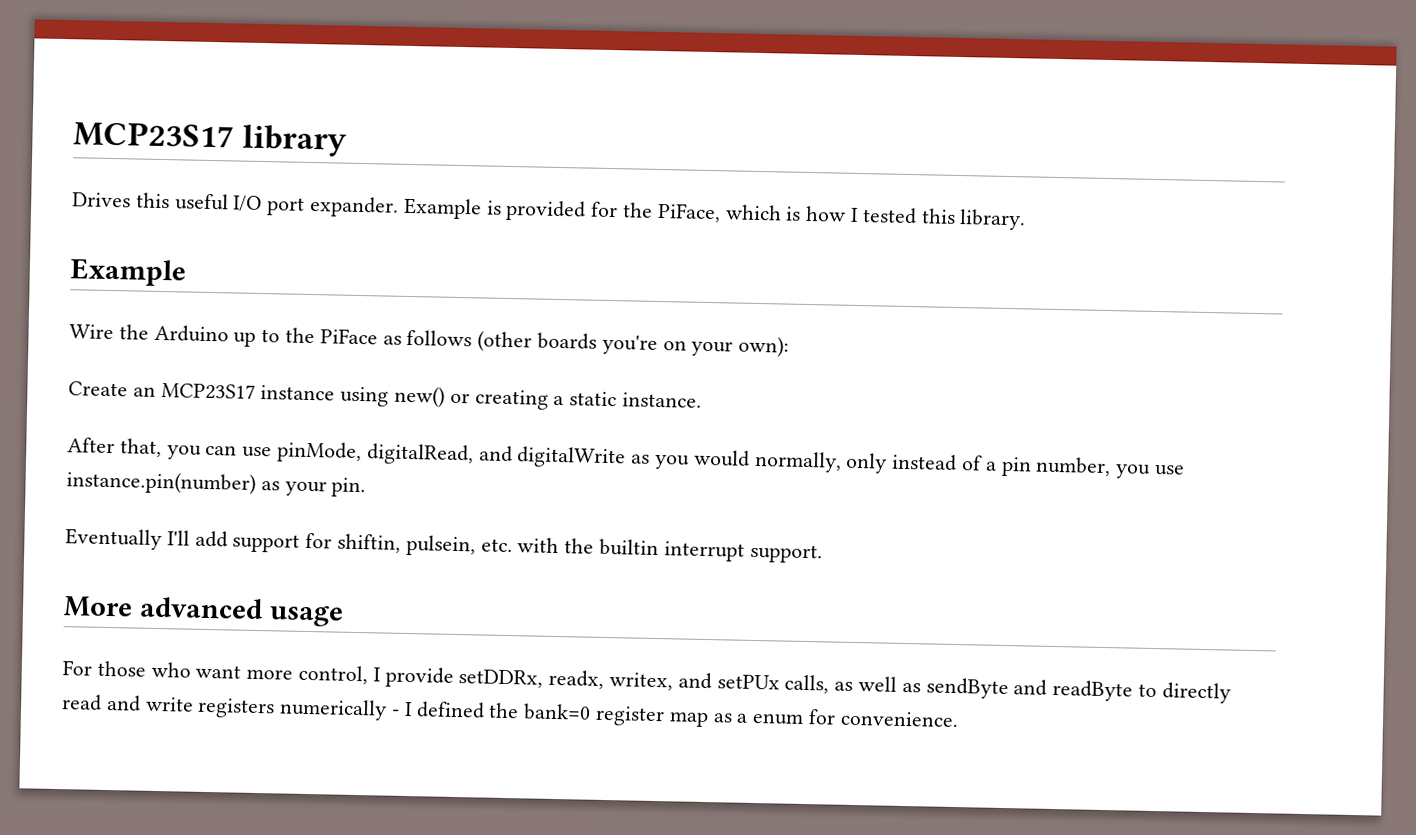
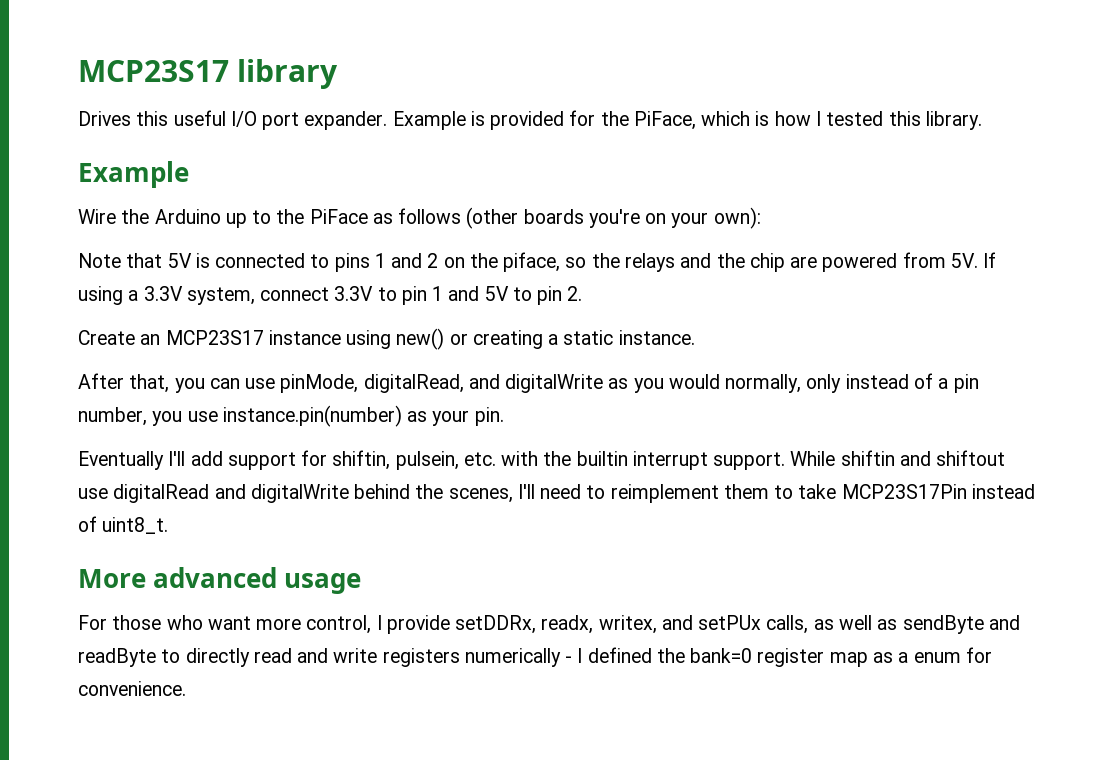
(790, 346) none -> [78,252,997,272] [78,286,583,305] // Note that 5V is connected to pins 1 and 2 on the piface, so the relays and the chip are powered from 5V. If using a 3.3V system, connect 3.3V to pin 1 and 5V to pin 2.
(823, 553) none -> [790,450,1006,466] [78,484,1035,503] [78,516,169,534] While shiftin and shiftout use digitalRead and digitalWrite behind the scenes, I'll need to reimplement them to take MCP23S17Pin instead of uint8_t.

